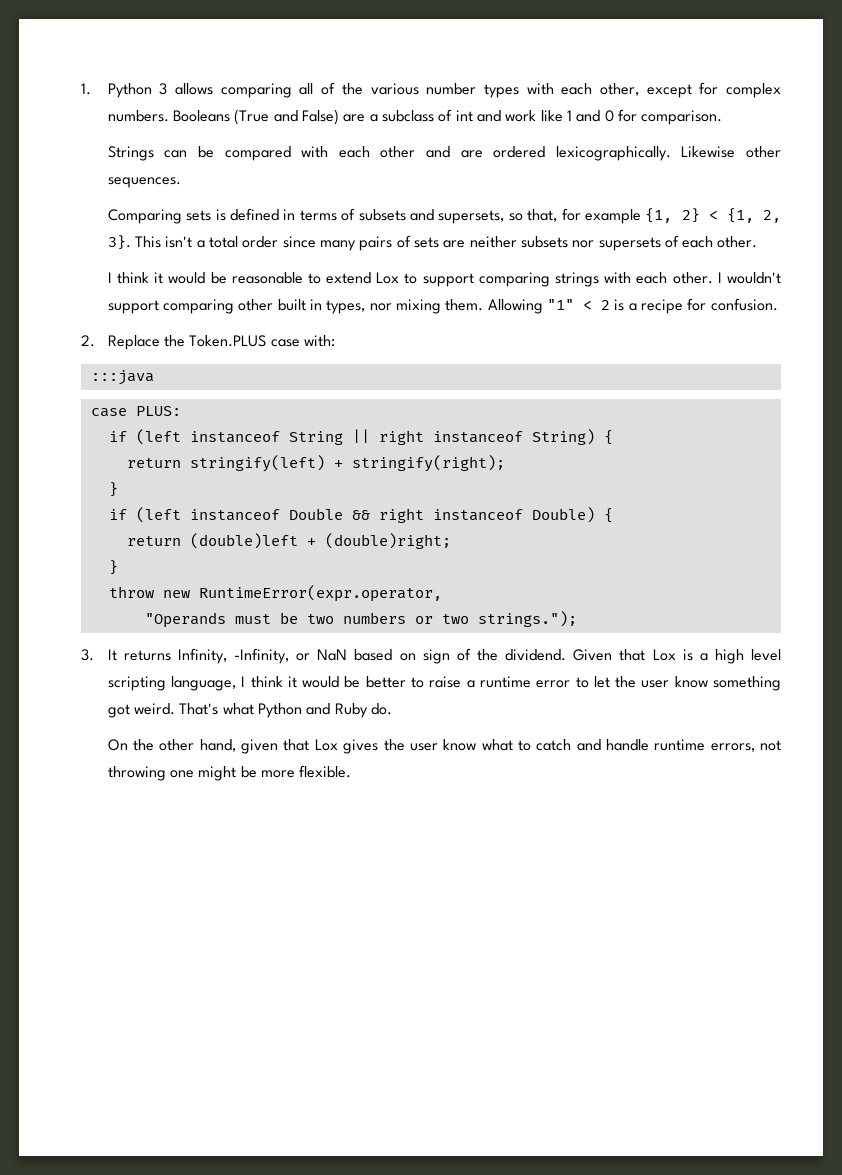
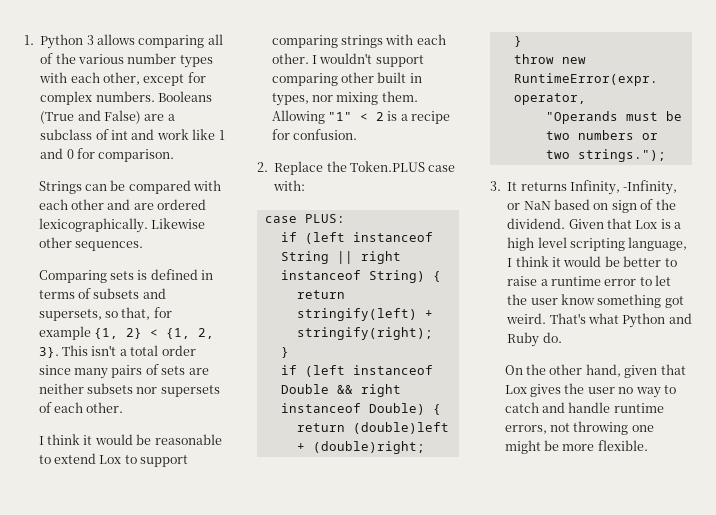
[90,370,154,385] // :::java -> (306, 185) none
[443,739,513,751] know what -> [618,387,661,398] no way

